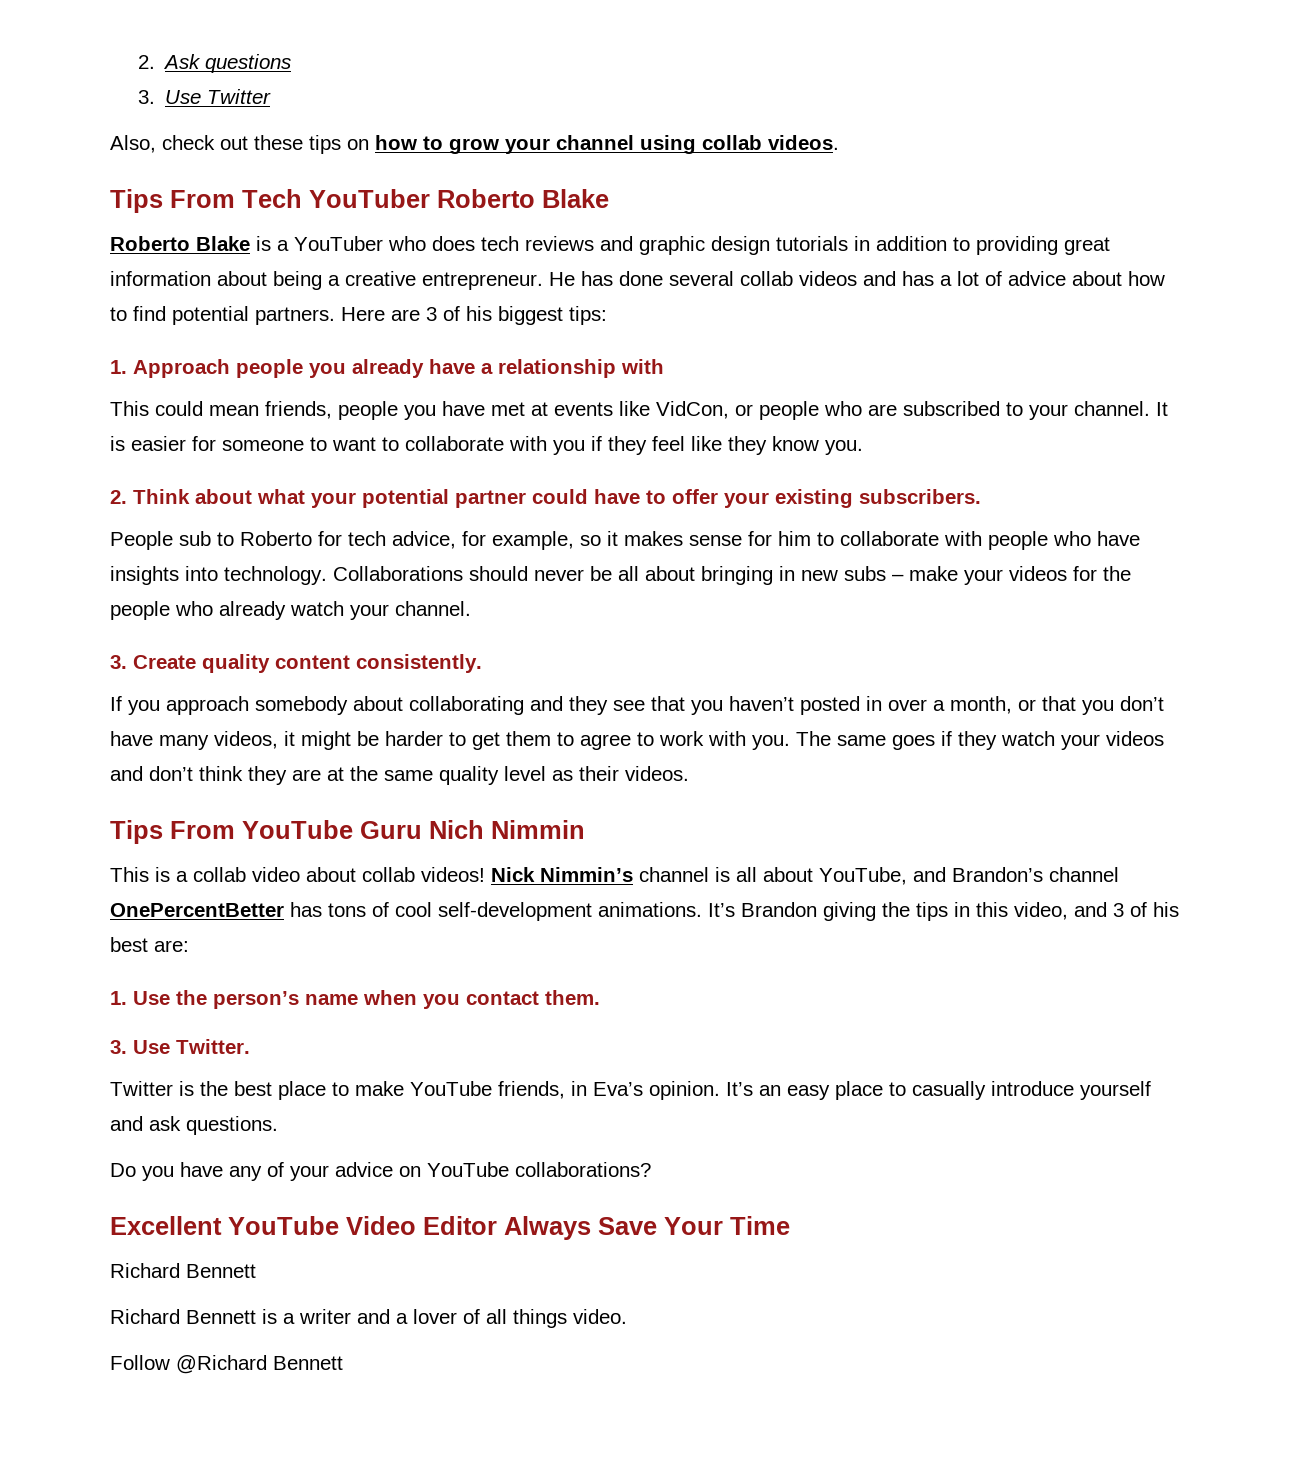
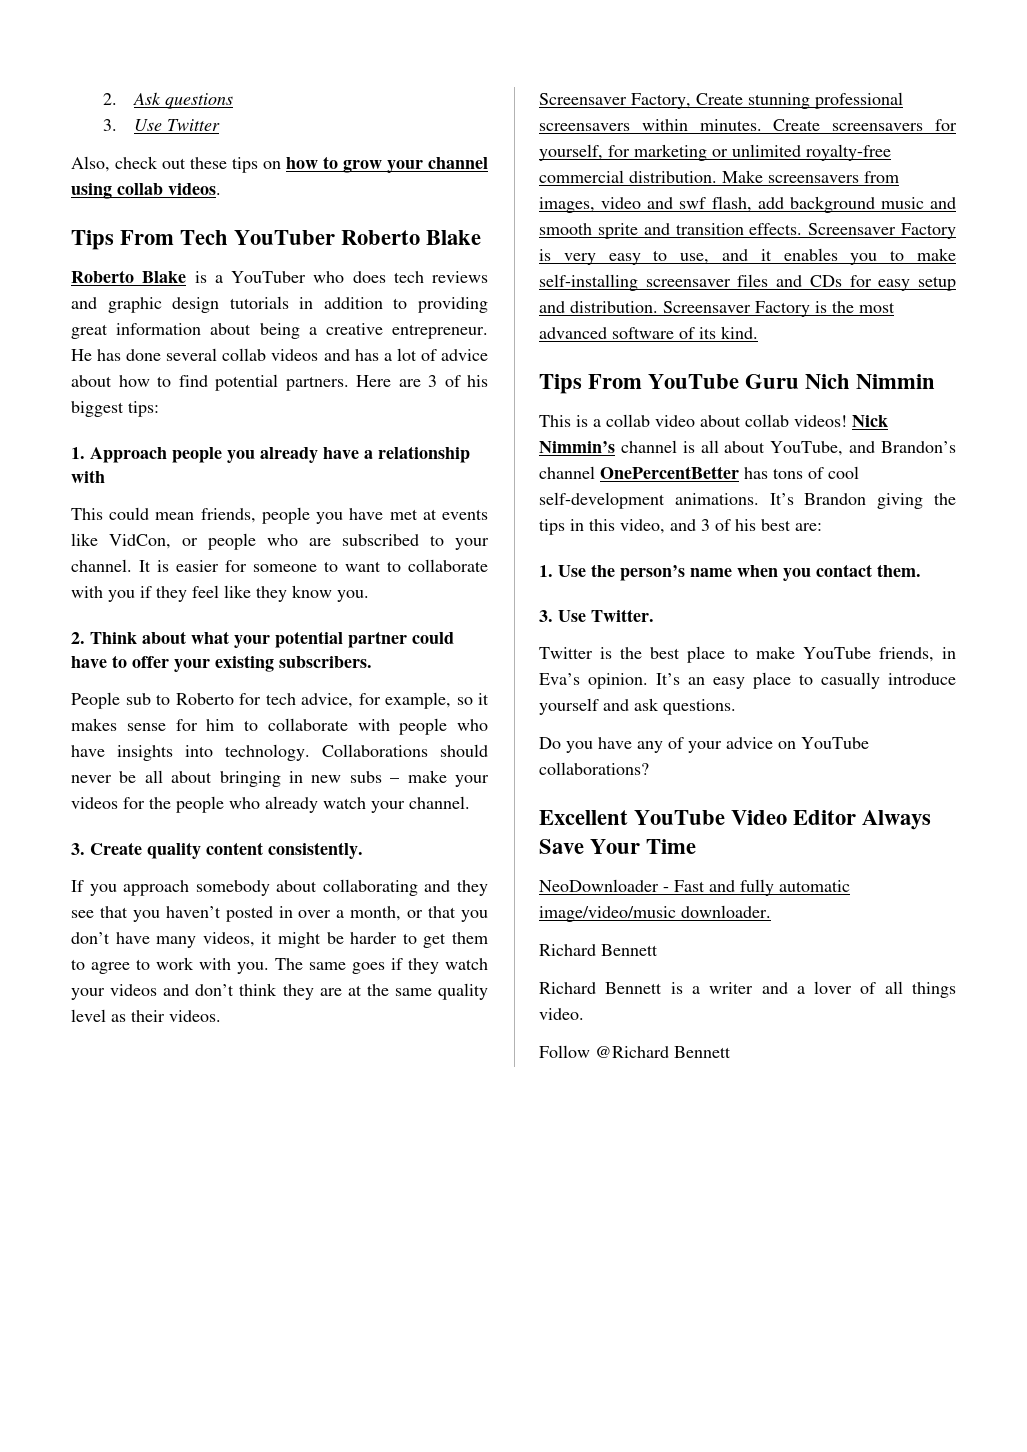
(689, 773) none -> [539,92,903,109] [539,119,957,131] [539,144,891,161] [539,170,899,183] [539,196,956,213] [539,223,956,239] [539,248,956,265] [539,274,956,291] [539,301,895,317] [539,326,758,339] // Screensaver Factory, Create stunning professional screensavers within minutes. Create screensavers for yourself, for marketing or unlimited royalty-free commercial distribution. Make screensavers from images, video and swf flash, add background music and smooth sprite and transition effects. Screensaver Factory is very easy to use, and it enables you to make self-installing screensaver files and CDs for easy setup and distribution. Screensaver Factory is the most advanced software of its kind.
(790, 1225) none -> [539,879,850,896] [539,905,771,922] // NeoDownloader - Fast and fully automatic image/video/music downloader.

